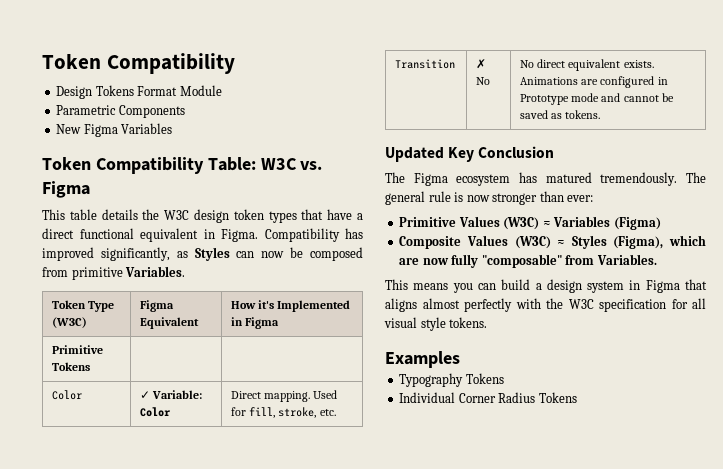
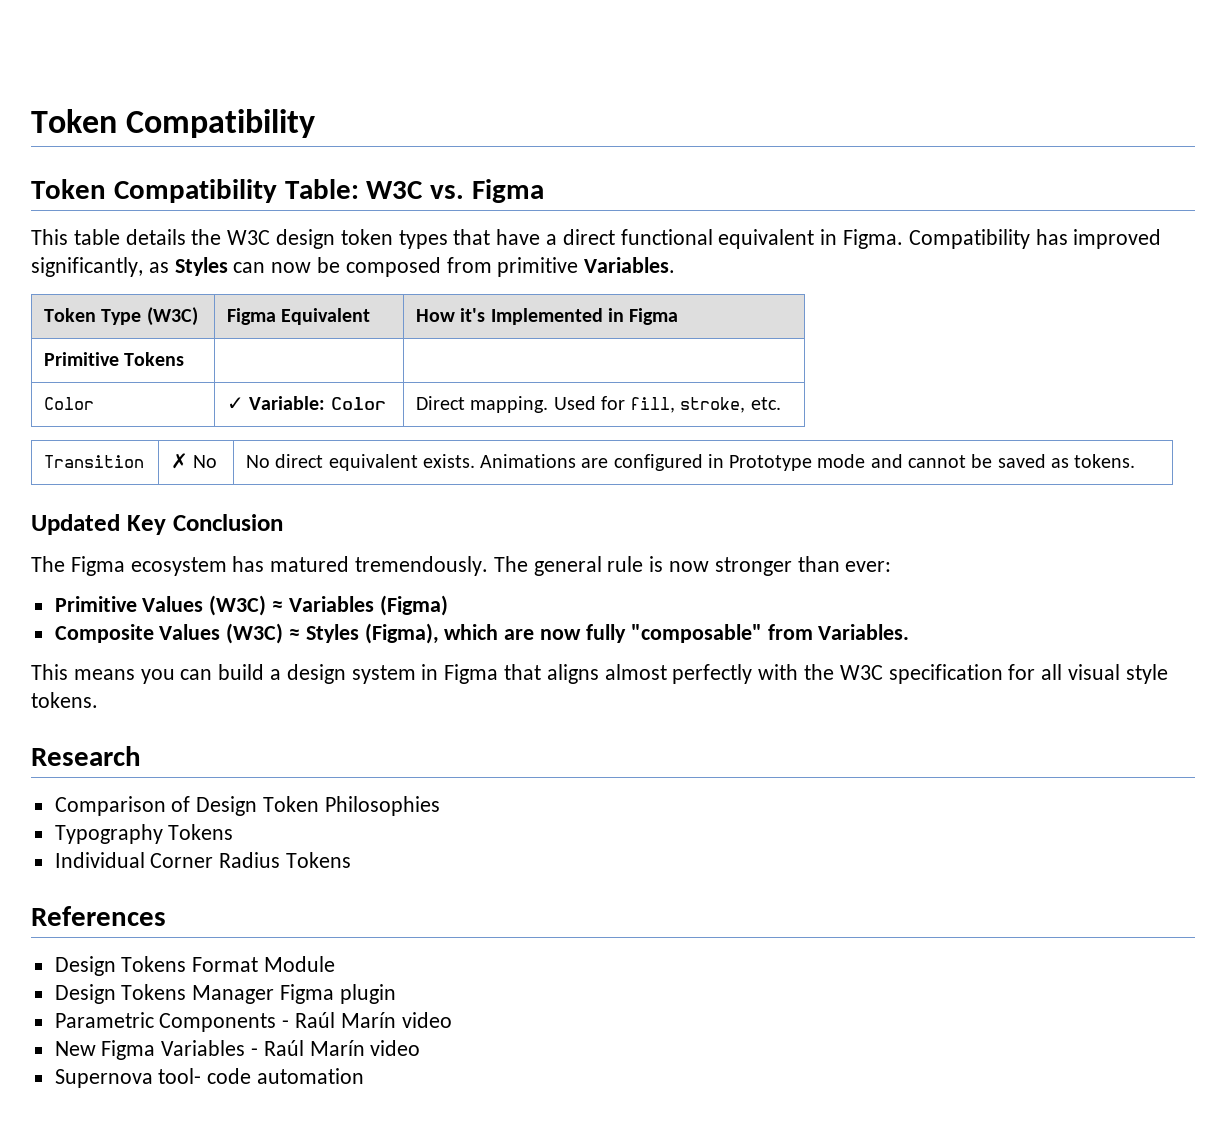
[42,53,235,74] [56,85,222,99] [56,105,185,118] [56,123,173,137] Token Compatibility // Design Tokens Format Module // Parametric Components // New Figma Variables -> [31,109,316,138] Token Compatibility
[385,351,460,368] Examples -> [31,746,141,766] [54,796,440,816] Research // Comparison of Design Token Philosophies
(577, 397) none -> [31,906,166,926] [54,956,336,976] [54,984,396,1004] [54,1012,452,1032] [54,1040,421,1060] [54,1068,365,1088] // References // Design Tokens Format Module // Design Tokens Manager Figma plugin // Parametric Components - Raúl Marín video // New Figma Variables - Raúl Marín video // Supernova tool- code automation

